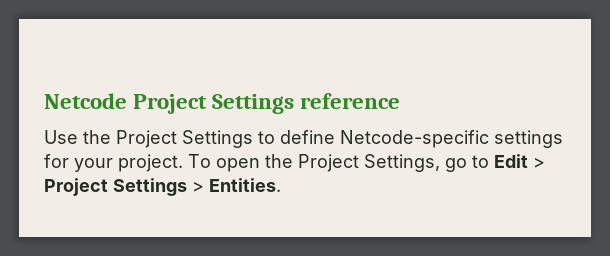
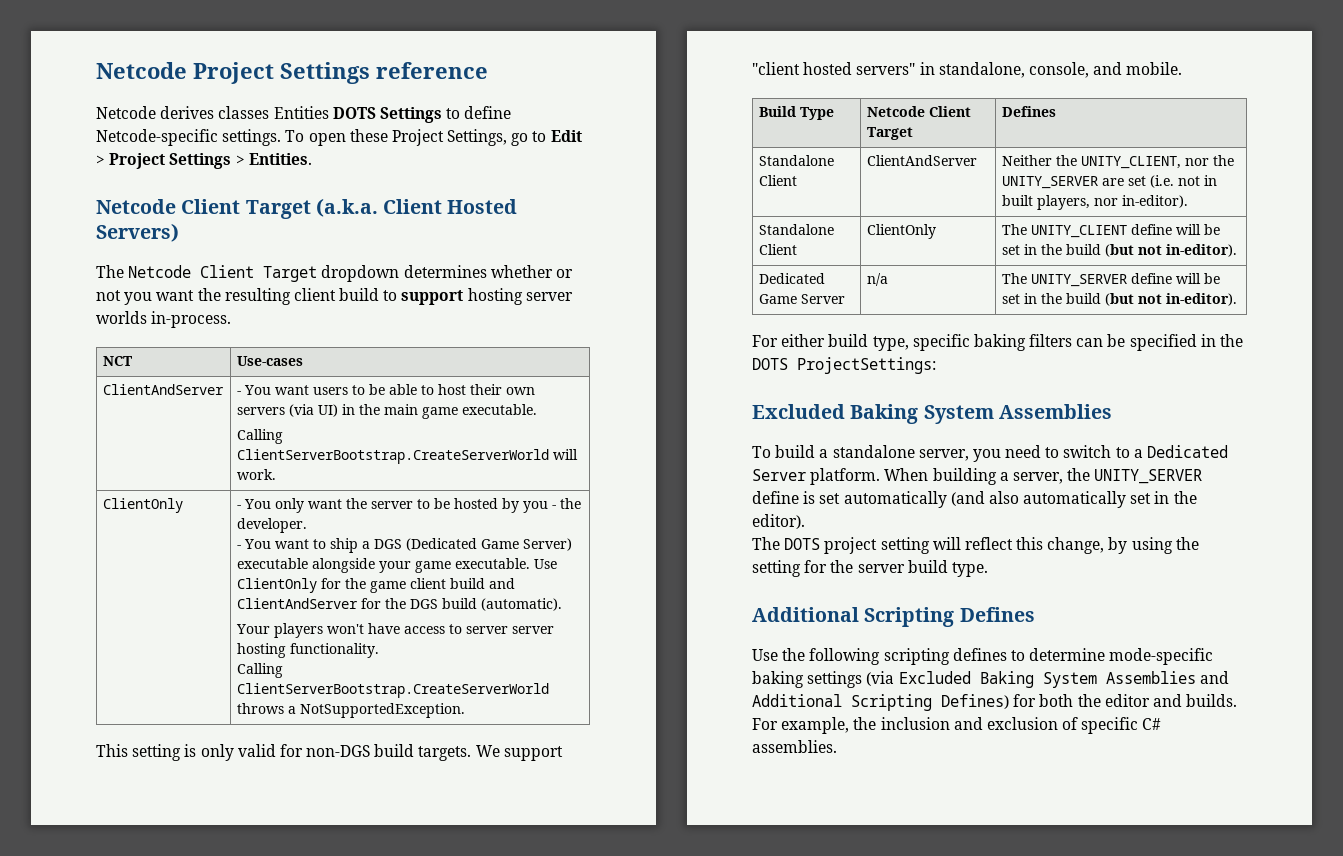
[44,130,563,148] [44,154,183,172] Use the Project Settings to define Netcode-specific settings for your project. -> [96,106,512,123] [96,129,282,146] Netcode derives classes Entities DOTS Settings to define Netcode-specific settings.
[265,154,293,168] the -> [349,129,388,142] these
(281, 185) none -> [96,198,518,219] [96,223,179,242] [96,265,573,282] [96,288,573,305] [96,311,232,328] [102,356,132,366] [236,356,303,366] [102,384,224,395] [236,384,535,395] [236,404,537,419] [236,429,283,444] [236,449,578,464] [236,469,276,480] [102,498,183,513] [236,498,581,513] [236,518,307,533] [236,538,572,553] [236,558,557,573] [236,578,515,593] [236,598,562,611] [235,623,554,638] [236,643,379,658] [236,663,283,678] [236,683,549,698] [236,703,465,718] [96,744,563,761] [752,62,1183,78] [758,106,834,120] [866,106,971,117] [866,127,913,140] [1001,106,1056,117] [758,155,834,166] [758,175,797,186] [866,155,977,166] [1001,155,1234,169] [1001,175,1217,189] [1001,195,1188,210] [758,224,834,235] [758,244,797,255] [866,224,936,239] [1001,224,1220,238] [1001,244,1237,257] [758,273,825,284] [758,294,845,304] [866,273,888,286] [1001,273,1220,287] [1001,293,1237,306] [752,334,1244,351] [752,357,936,374] [752,404,1112,424] [752,445,1229,462] [752,468,1203,485] [752,491,1197,508] [752,514,805,529] [752,537,1199,554] [752,560,988,577] [752,607,1035,627] [752,648,1214,665] [752,671,1229,688] [752,694,1238,711] [752,717,1162,734] [752,740,837,753] // Netcode Client Target (a.k.a. Client Hosted Servers) // The Netcode Client Target dropdown determines whether or not you want the resulting client build to support hosting server worlds in-process. // NCT | Use-cases // ClientAndServer | - You want users to be able to host their own servers (via UI) in the main game executable. // Calling ClientServerBootstrap.CreateServerWorld will work. // ClientOnly | - You only want the server to be hosted by you - the developer. // - You want to ship a DGS (Dedicated Game Server) executable alongside your game executable. Use ClientOnly for the game client build and ClientAndServer for the DGS build (automatic). // Your players won't have access to server server hosting functionality. // Calling ClientServerBootstrap.CreateServerWorld throws a NotSupportedException. // This setting is only valid for non-DGS build targets. We support "client hosted servers" in standalone, console, and mobile. // Build Type | Netcode Client Target | Defines // Standalone Client | ClientAndServer | Neither the UNITY_CLIENT, nor the UNITY_SERVER are set (i.e. not in built players, nor in-editor). // Standalone Client | ClientOnly | The UNITY_CLIENT define will be set in the build (but not in-editor). // Dedicated Game Server | n/a | The UNITY_SERVER define will be set in the build (but not in-editor). // For either build type, specific baking filters can be specified in the DOTS ProjectSettings: // Excluded Baking System Assemblies // To build a standalone server, you need to switch to a Dedicated Server platform. When building a server, the UNITY_SERVER define is set automatically (and also automatically set in the editor). // The DOTS project setting will reflect this change, by using the setting for the server build type. // Additional Scripting Defines // Use the following scripting defines to determine mode-specific baking settings (via Excluded Baking System Assemblies and Additional Scripting Defines) for both the editor and builds. For example, the inclusion and exclusion of specific C# assemblies.

